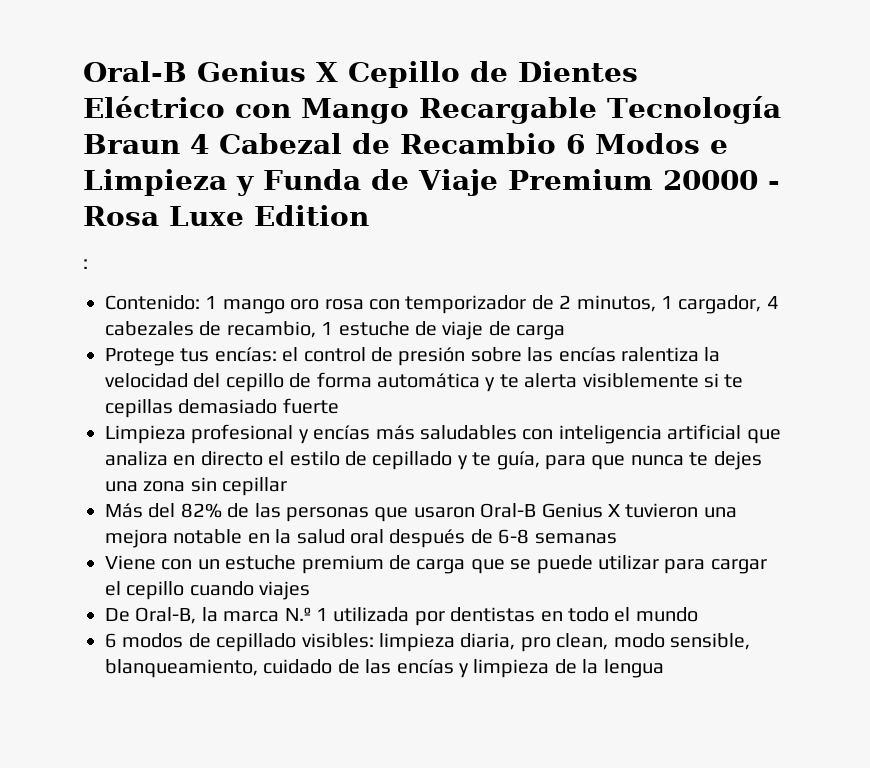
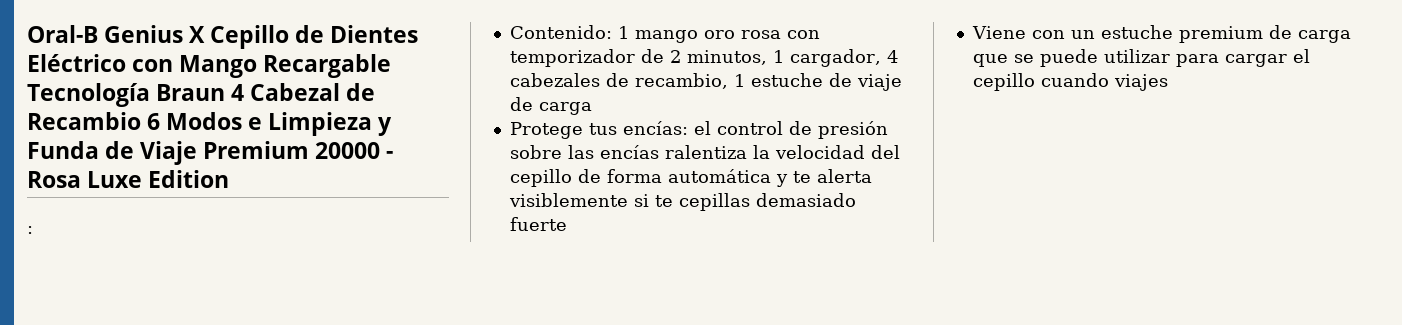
[105,424,781,444] [105,451,762,470] [105,477,288,496] [105,503,737,522] [105,529,617,548] // Limpieza profesional y encías más saludables con inteligencia artificial que analiza en directo el estilo de cepillado y te guía, para que nunca te dejes una zona sin cepillar // Más del 82% de las personas que usaron Oral-B Genius X tuvieron una mejora notable en la salud oral después de 6-8 semanas -> (567, 224) none
[105,607,698,626] [105,633,750,652] [105,659,664,678] // De Oral-B, la marca N.º 1 utilizada por dentistas en todo el mundo // 6 modos de cepillado visibles: limpieza diaria, pro clean, modo sensible, blanqueamiento, cuidado de las encías y limpieza de la lengua -> (1168, 82) none

